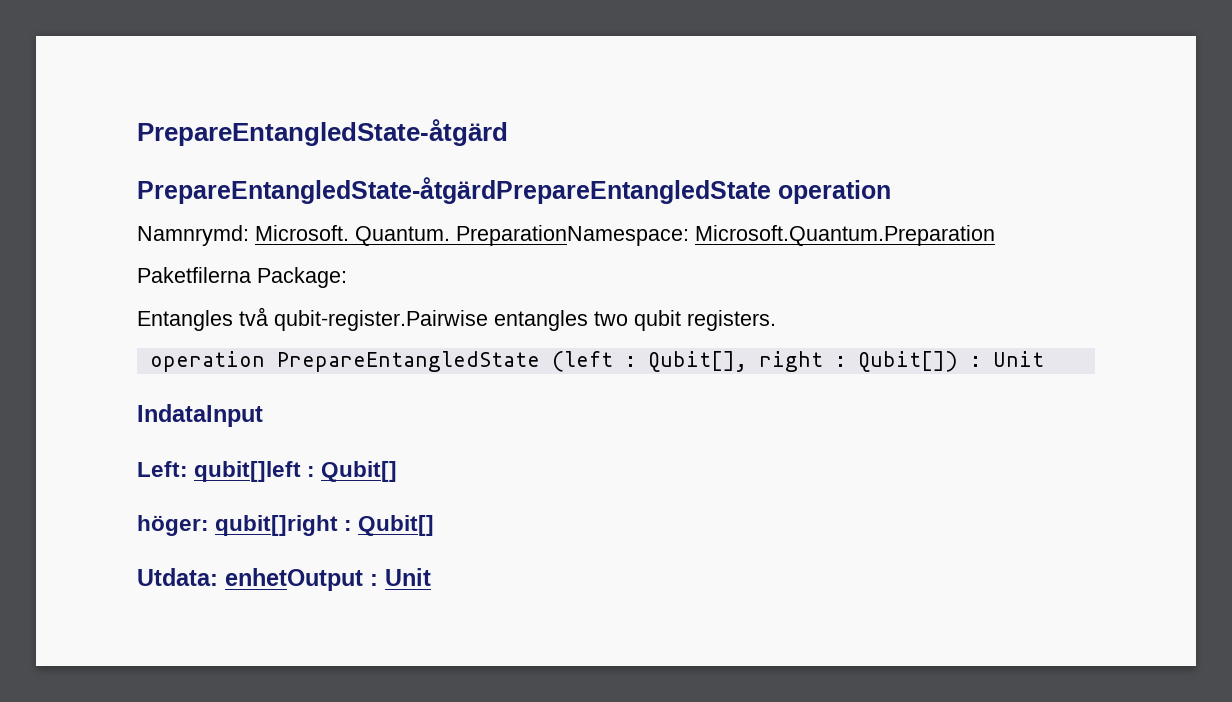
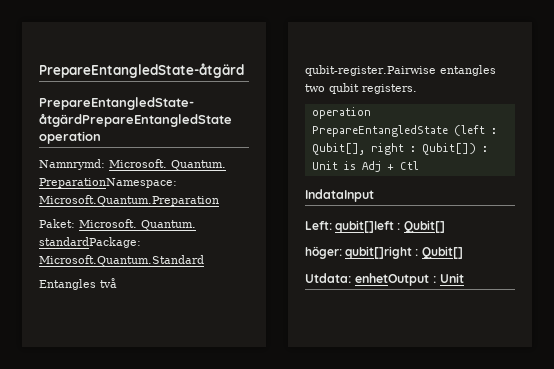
[137,267,347,288] Paketfilerna Package: -> [39,219,196,230] [39,237,141,248] [39,255,204,266] Paket: Microsoft. Quantum. standardPackage: Microsoft.Quantum.Standard
(1044, 359) none -> [343,161,419,172] is Adj + Ctl

